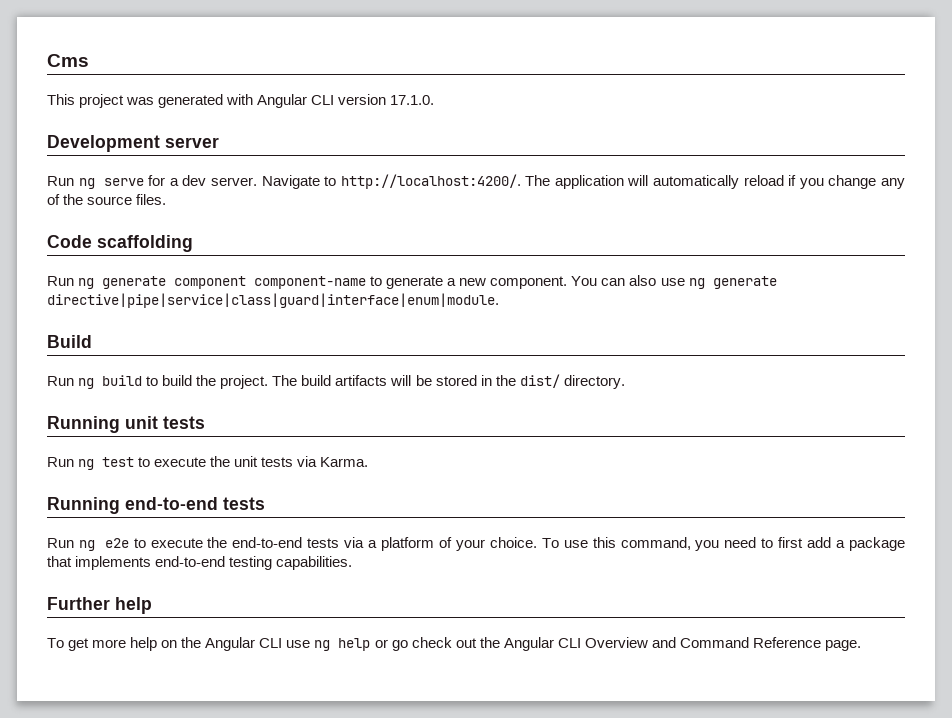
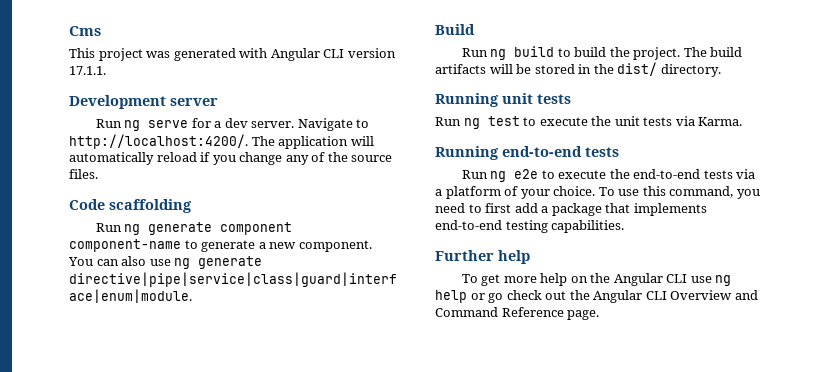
[390,95,435,105] 17.1.0. -> [69,66,106,75] 17.1.1.

